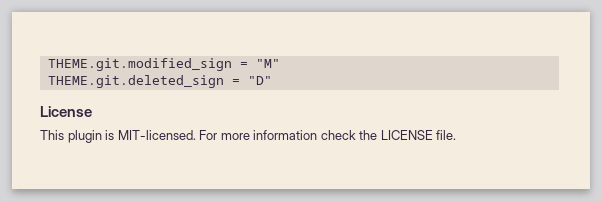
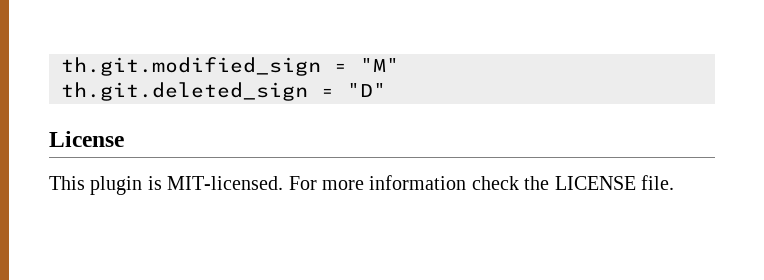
[47,58,232,71] THEME.git.modified_sign -> [61,57,321,76] th.git.modified_sign
[47,75,224,88] THEME.git.deleted_sign -> [61,82,308,101] th.git.deleted_sign

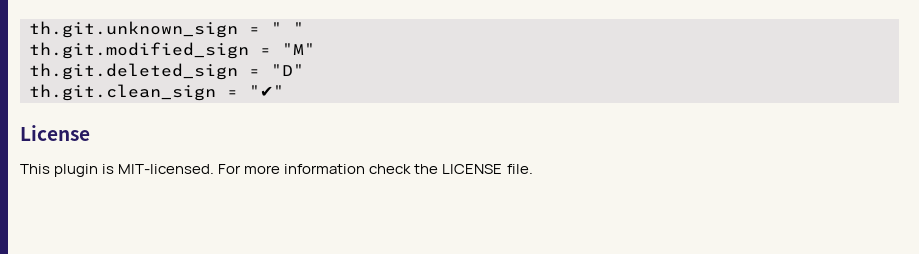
(61, 66) none -> [29,21,304,38] th.git.unknown_sign = " " //
(386, 90) none -> [29,84,284,101] // th.git.clean_sign = "✔"

